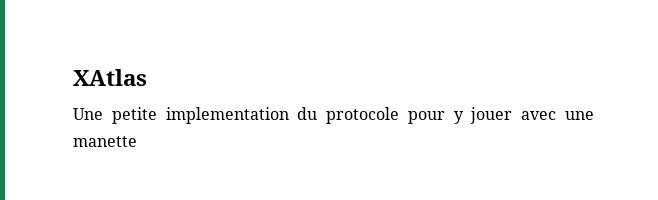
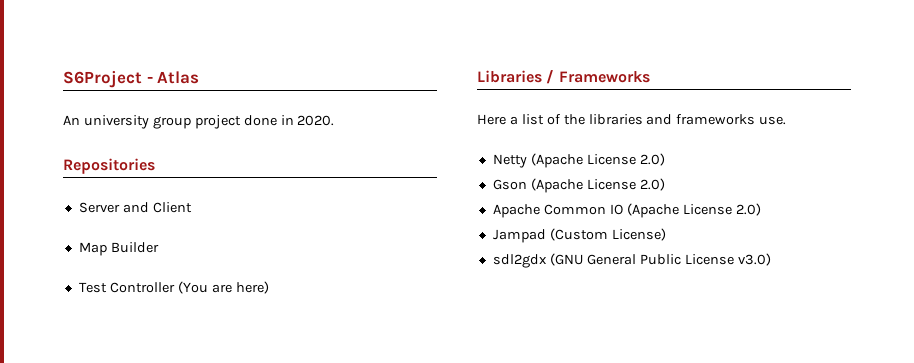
[73,69,147,86] [73,107,594,124] [73,136,137,147] XAtlas // Une petite implementation du protocole pour y jouer avec une manette -> [63,70,200,88] [63,115,335,129] [63,158,155,174] [78,202,192,213] [78,242,159,256] [78,281,269,294] [477,70,650,84] [477,114,787,125] [492,153,665,168] [492,178,665,193] [492,203,761,218] [492,228,666,243] [492,253,771,268] S6Project - Atlas // An university group project done in 2020. // Repositories // Server and Client // Map Builder // Test Controller (You are here) // Libraries / Frameworks // Here a list of the libraries and frameworks use. // Netty (Apache License 2.0) // Gson (Apache License 2.0) // Apache Common IO (Apache License 2.0) // Jampad (Custom License) // sdl2gdx (GNU General Public License v3.0)

